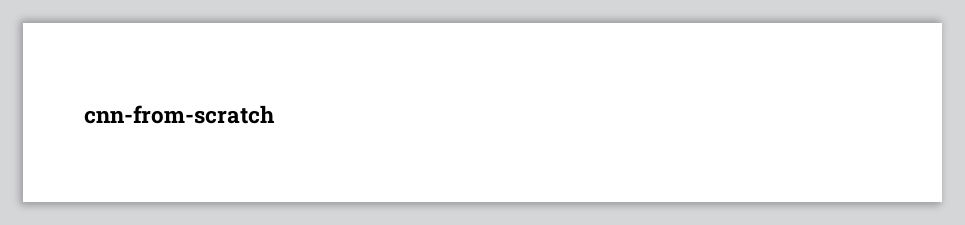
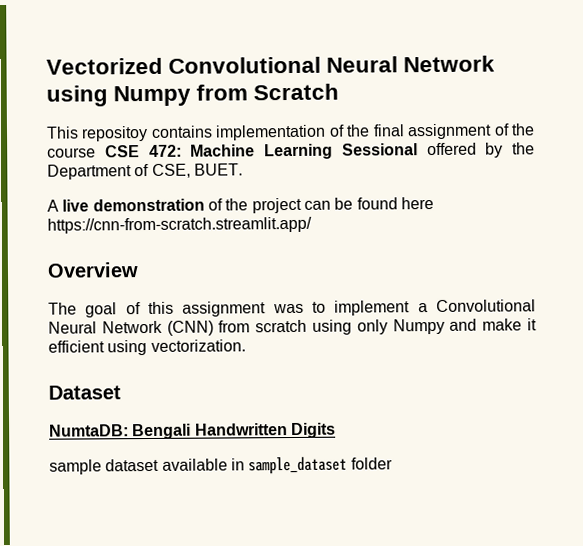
[84,105,274,124] cnn-from-scratch -> [46,55,496,75] [46,83,340,107] [46,123,536,142] [47,142,535,160] [47,163,243,180] [47,197,434,214] [47,216,312,234] [47,262,139,278] [48,299,536,318] [48,318,538,336] [48,339,246,356] [48,385,121,400] [49,422,336,440] [49,456,393,475] Vectorized Convolutional Neural Network using Numpy from Scratch // This repositoy contains implementation of the final assignment of the course CSE 472: Machine Learning Sessional offered by the Department of CSE, BUET. // A live demonstration of the project can be found here https://cnn-from-scratch.streamlit.app/ // Overview // The goal of this assignment was to implement a Convolutional Neural Network (CNN) from scratch using only Numpy and make it efficient using vectorization. // Dataset // NumtaDB: Bengali Handwritten Digits // sample dataset available in sample_dataset folder

